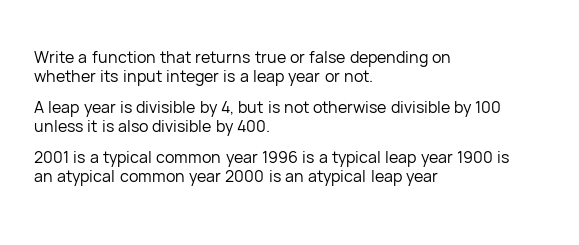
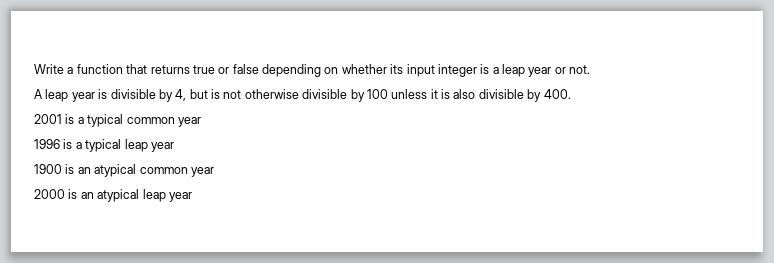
(258, 160) none -> (201, 122) //
(453, 160) none -> (174, 147) //
(221, 179) none -> (214, 172) //

